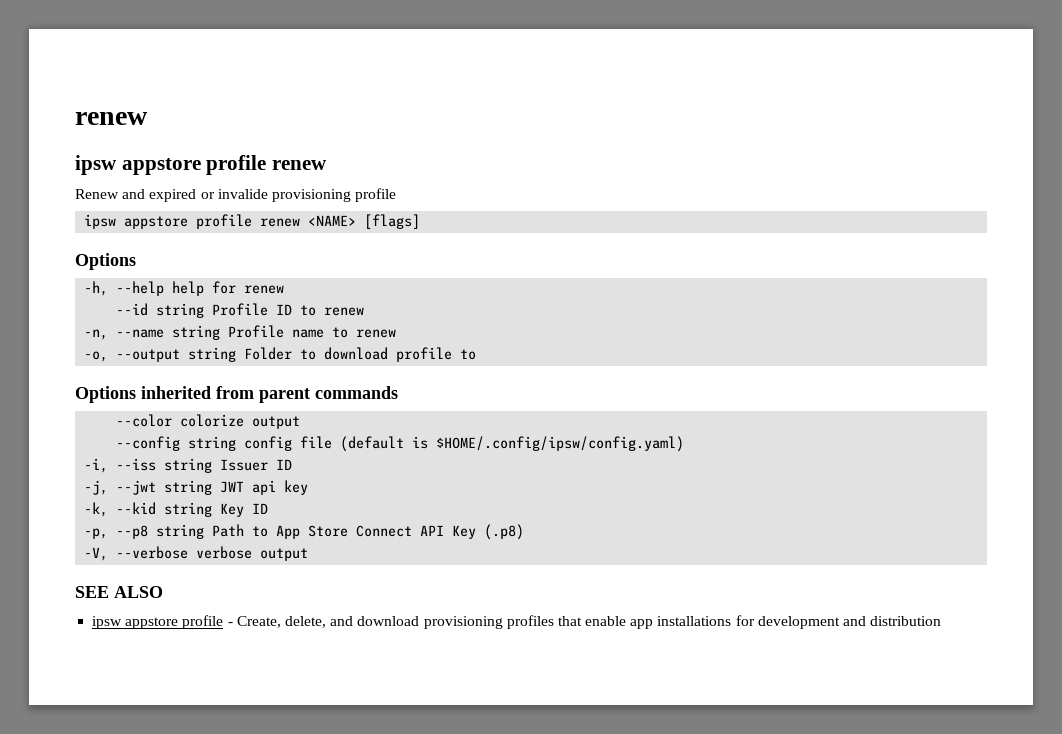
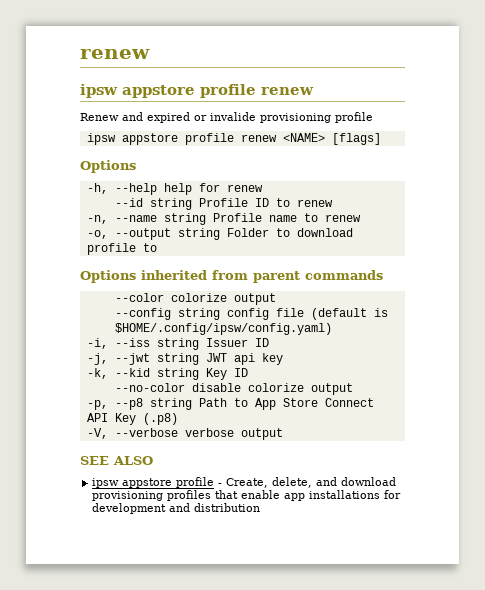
(269, 508) none -> [114,383,353,395] // --no-color disable colorize output

